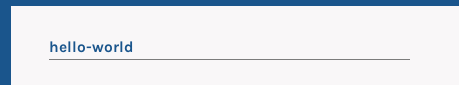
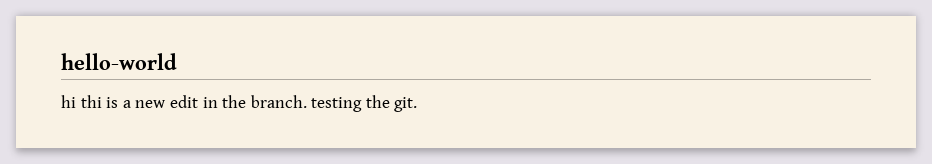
(134, 47) none -> [61,95,418,112] // hi thi is a new edit in the branch. testing the git.

